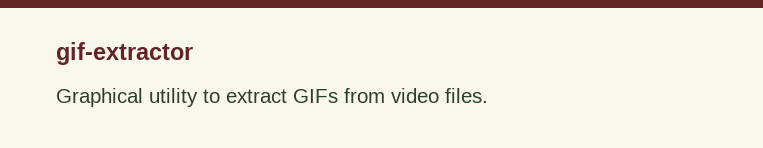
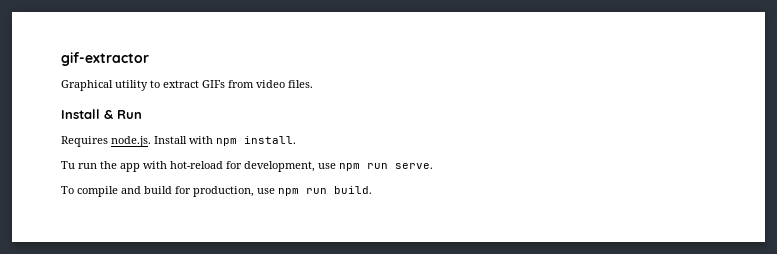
(488, 95) none -> [61,109,142,119] [61,136,296,147] [61,161,433,172] [61,186,372,197] // Install & Run // Requires node.js. Install with npm install. // Tu run the app with hot-reload for development, use npm run serve. // To compile and build for production, use npm run build.

